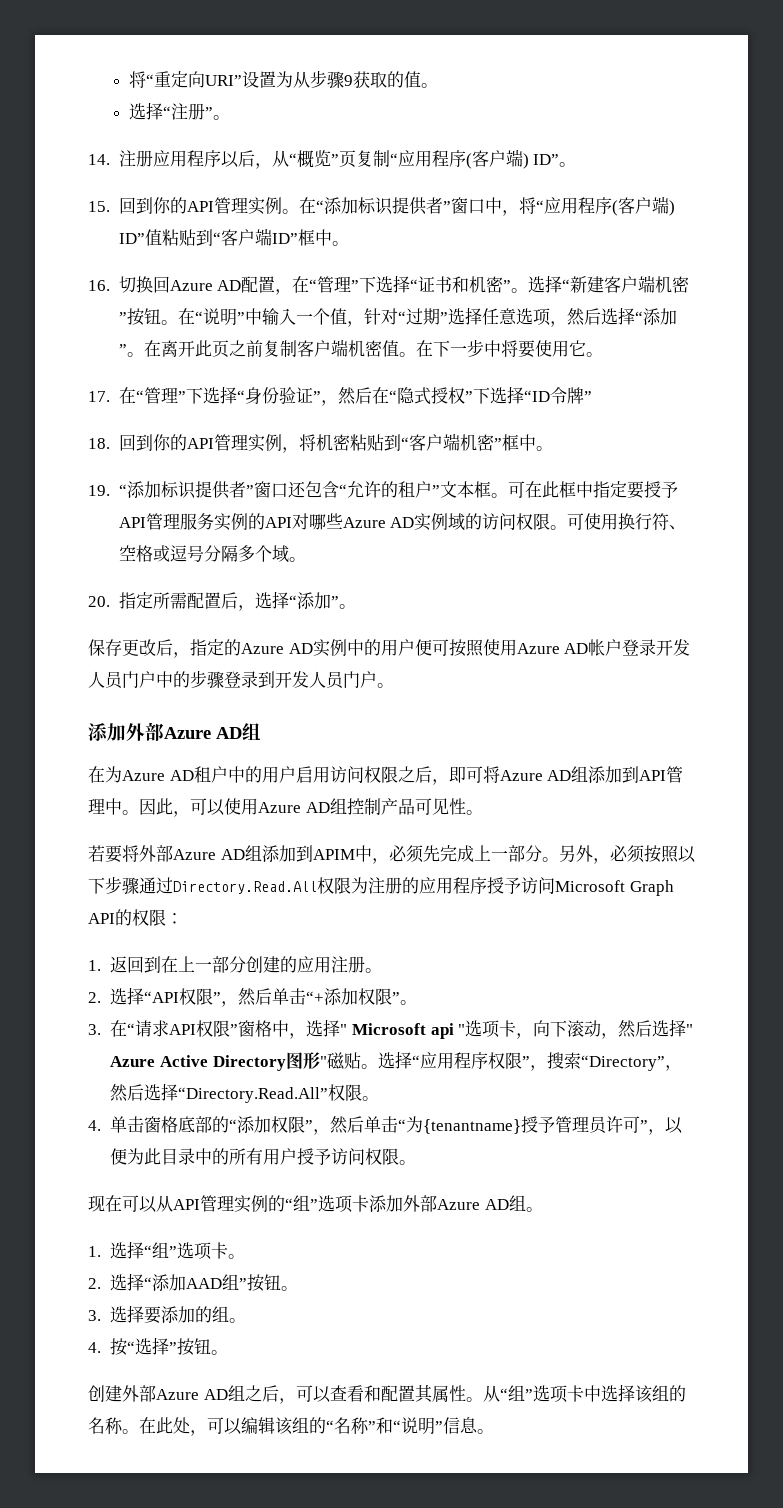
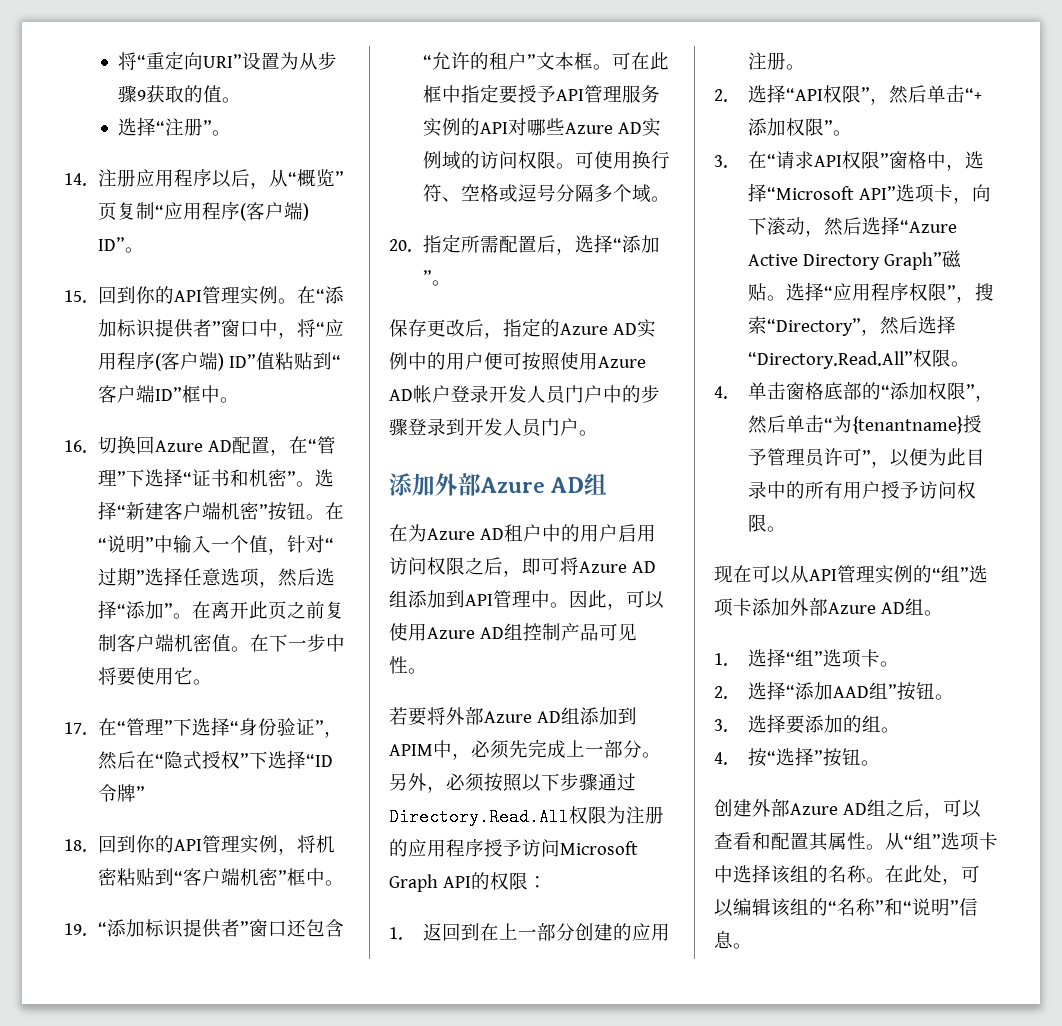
[340,1023,466,1039] " Microsoft api " -> [766,186,896,200] “Microsoft API”
[686,1024,694,1035] [110,1052,327,1071] " Azure Active Directory图形" -> [899,220,957,233] [747,252,942,270] “Azure Active Directory Graph”

